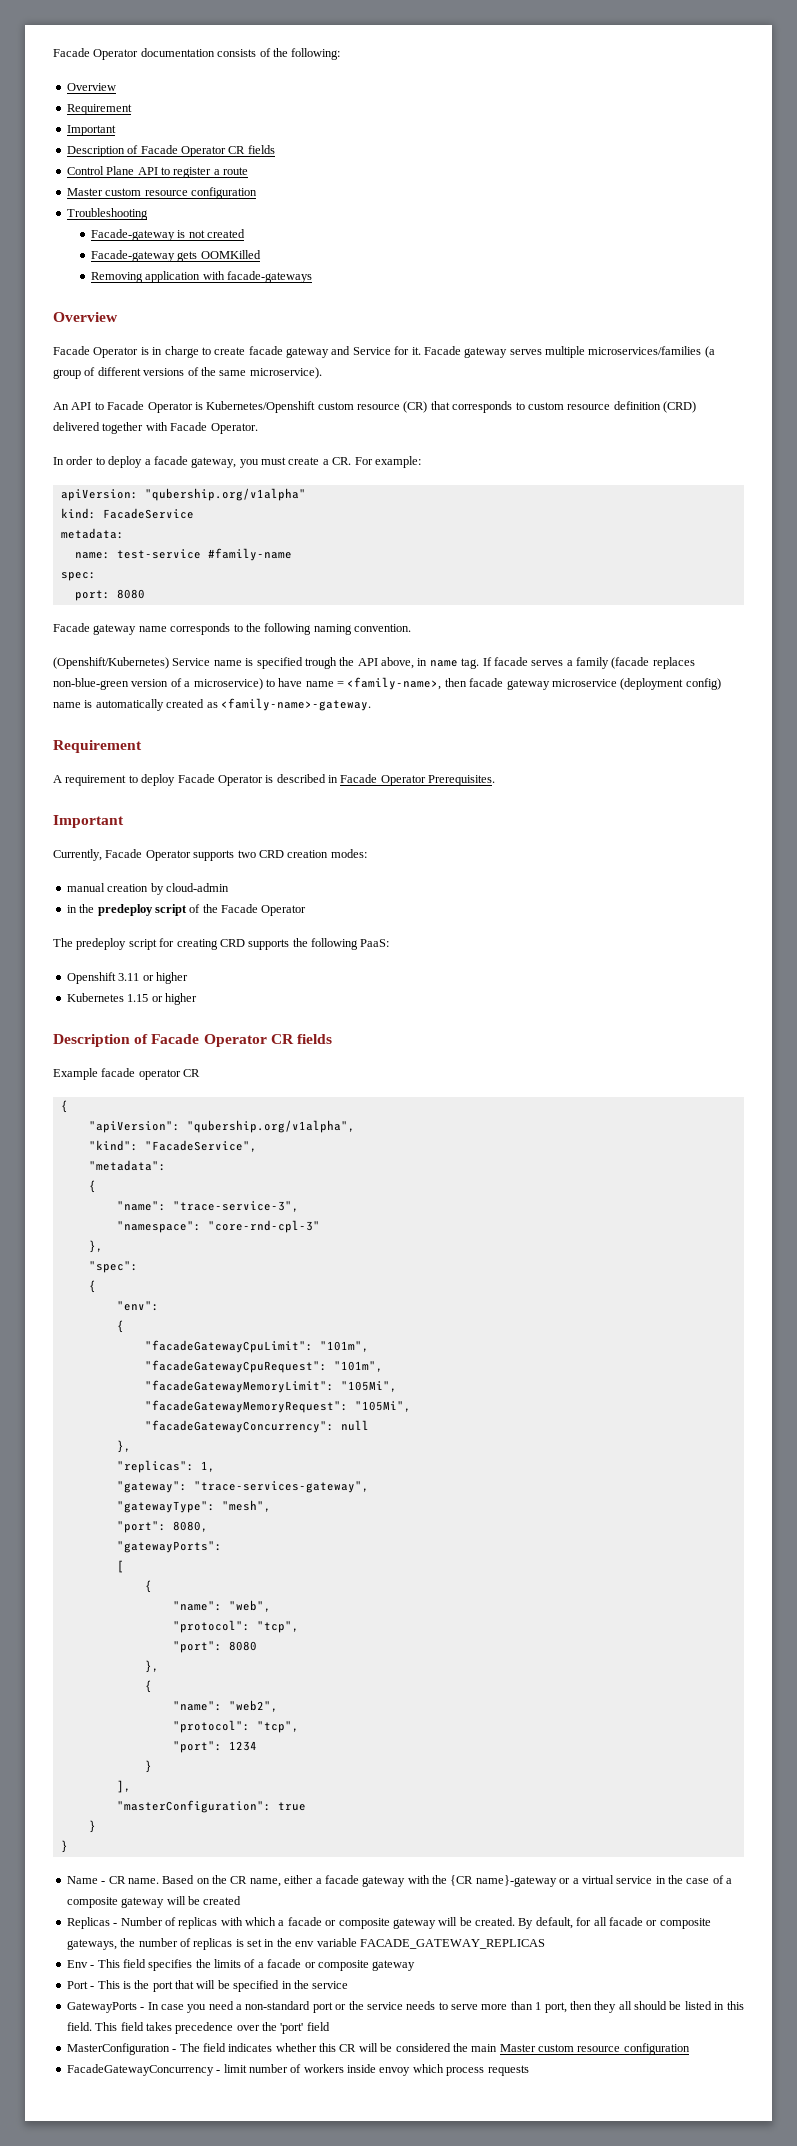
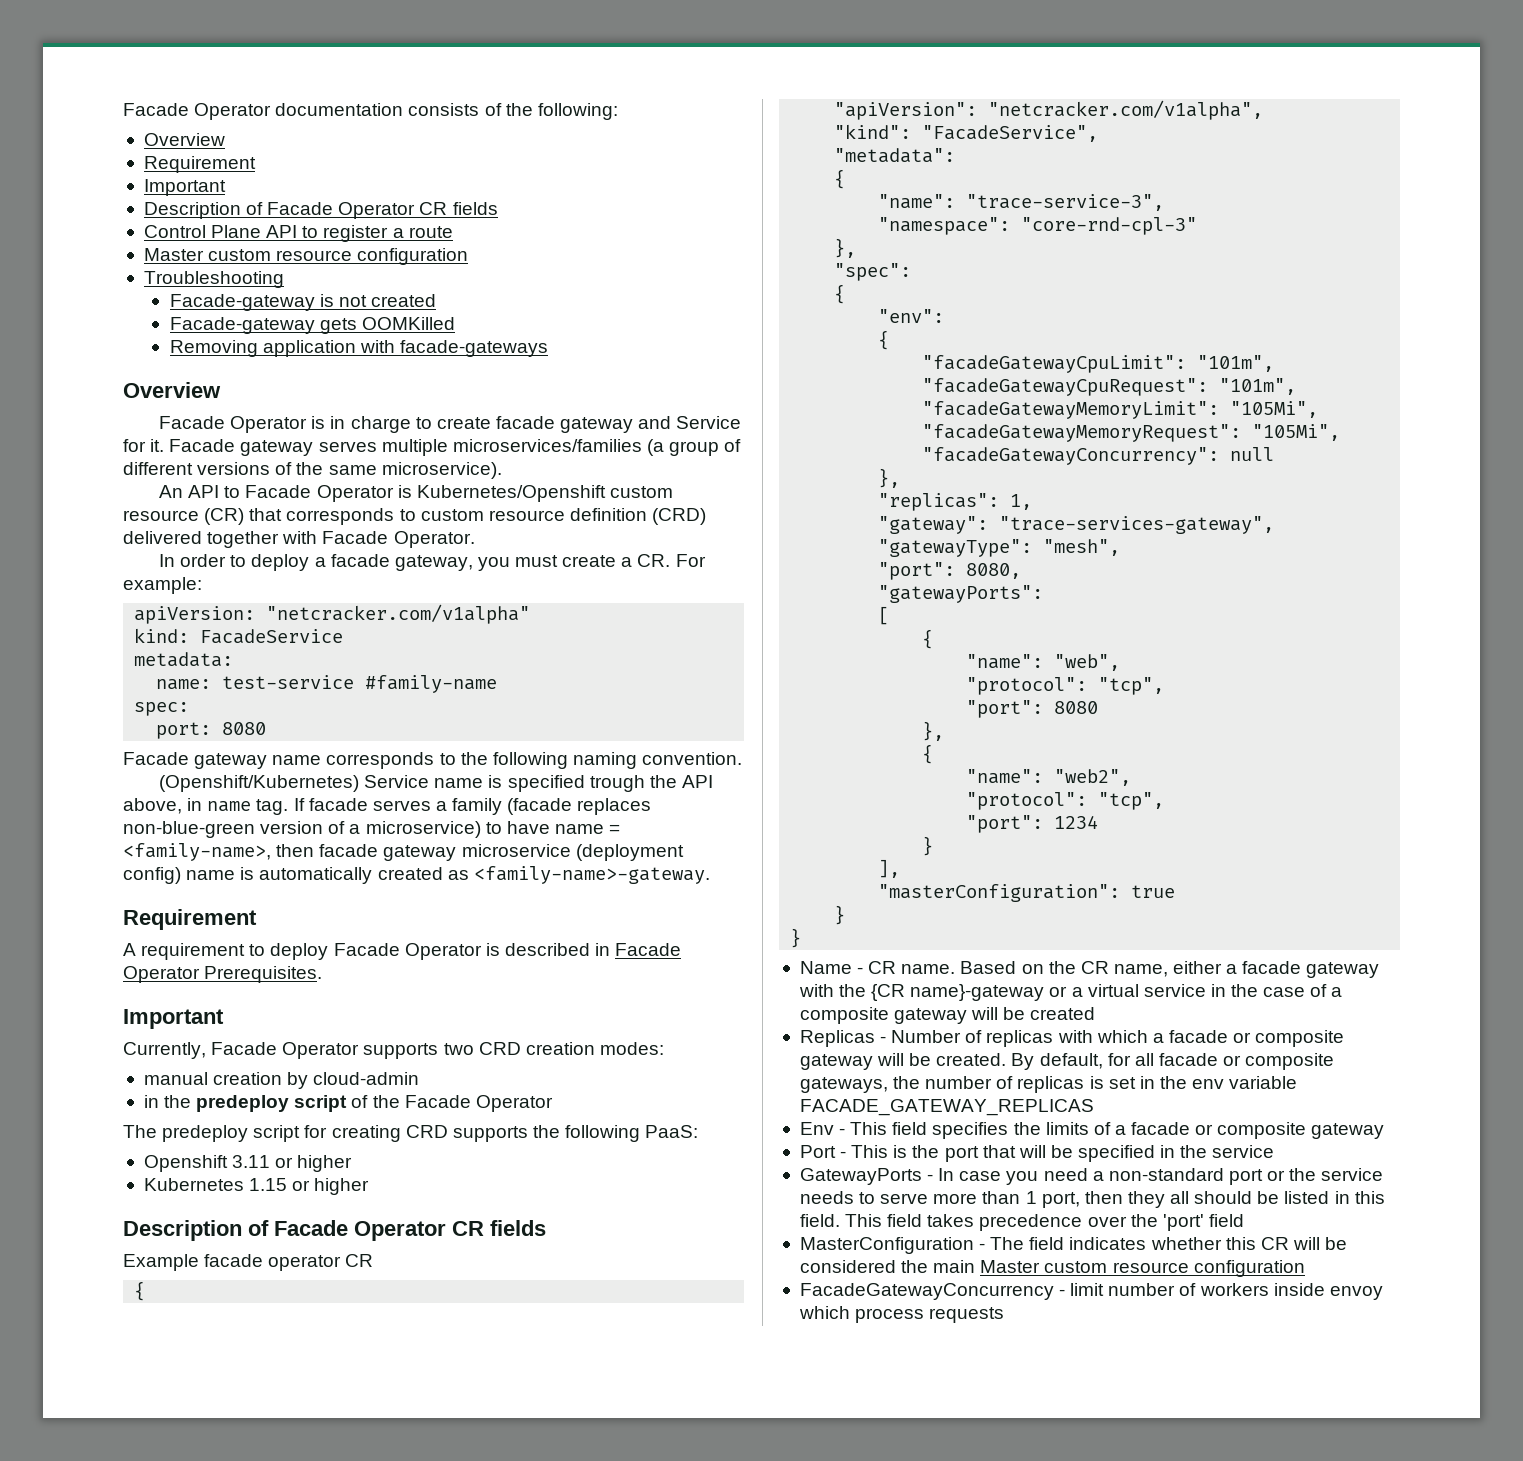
[144,488,306,501] "qubership.org/v1alpha" -> [266,604,531,624] "netcracker.com/v1alpha"
[186,1120,355,1133] "qubership.org/v1alpha", -> [988,100,1264,120] "netcracker.com/v1alpha",

